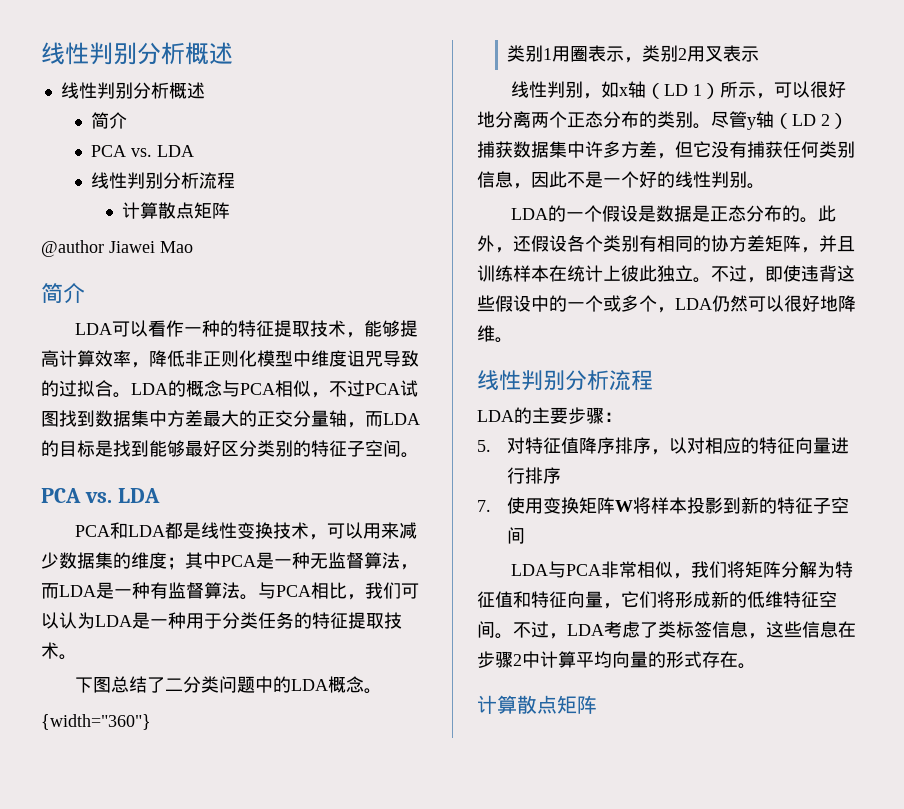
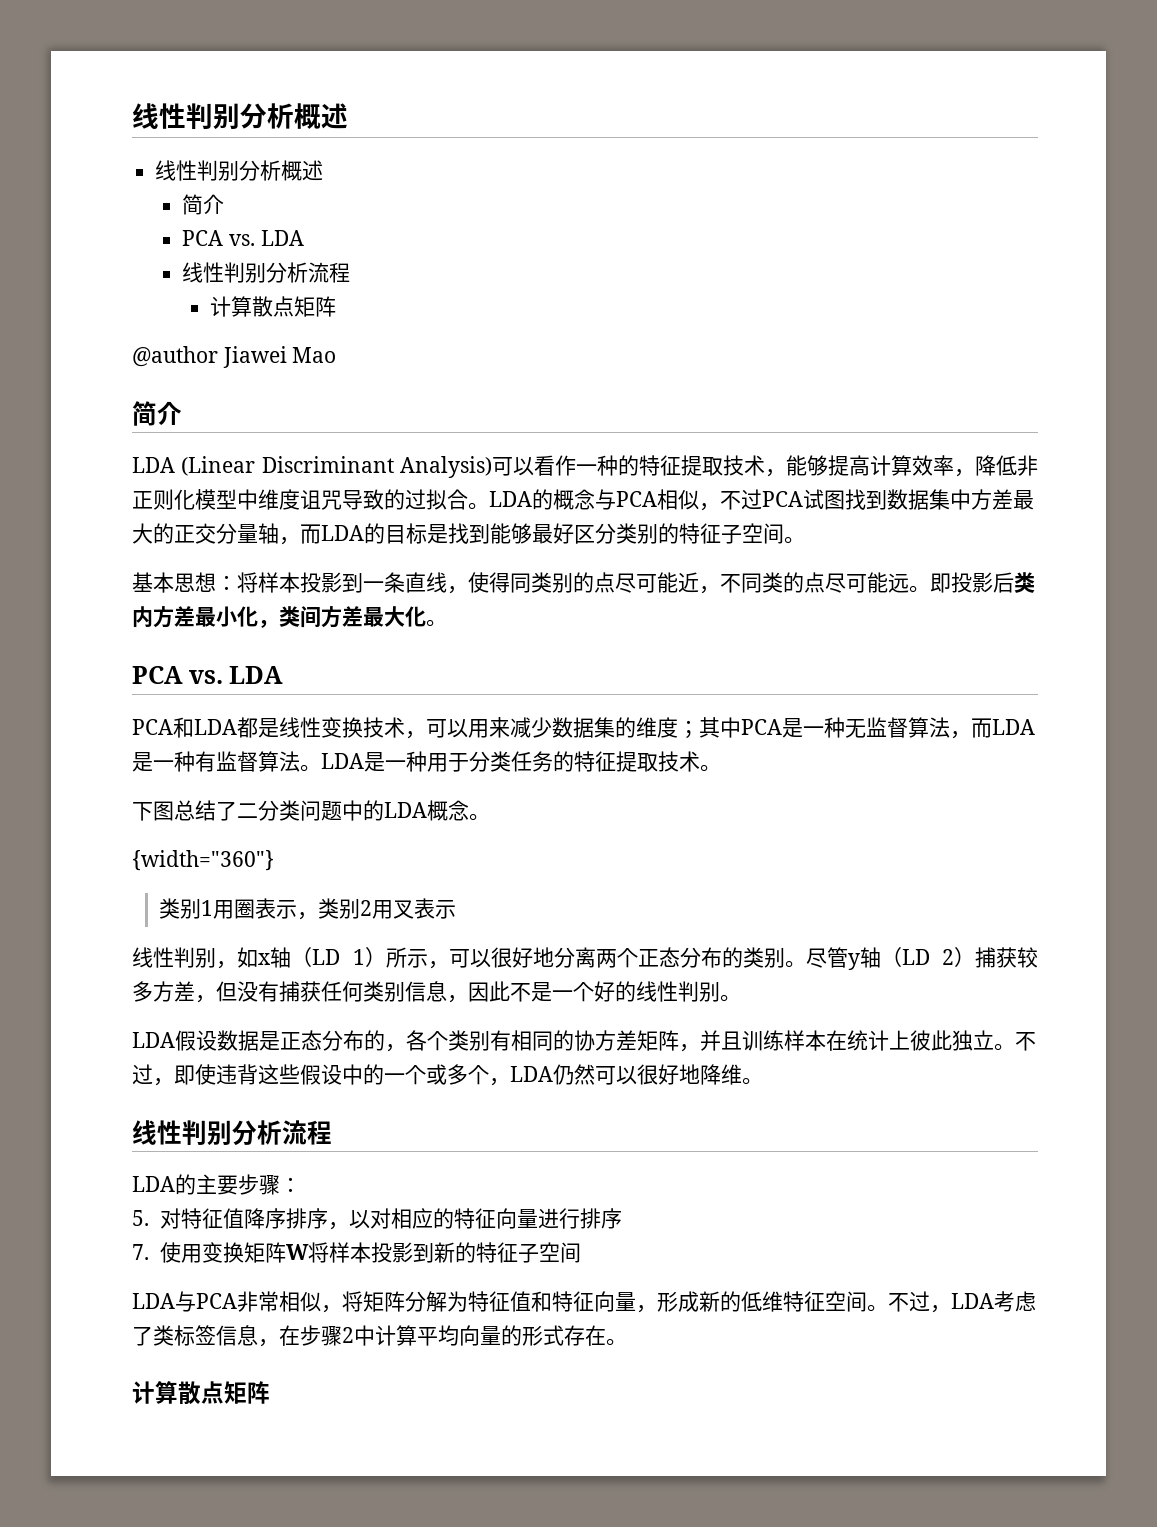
(113, 329) none -> [181,456,492,478] (Linear Discriminant Analysis)
(419, 455) none -> [132,572,1035,594] [132,606,447,628] // 基本思想：将样本投影到一条直线，使得同类别的点尽可能近，不同类的点尽可能远。即投影后类内方差最小化，类间方差最大化。
[258,582,419,600] [41,612,95,629] 与PCA相比，我们可以认为 -> (321, 768) none
[513,141,603,158] 数据集中许 -> [1017,947,1038,968] 较
[693,141,711,158] 它 -> (237, 991) none
[548,205,657,222] 的一个假设是 -> [175,1030,217,1051] 假设
[800,205,837,223] [477,235,567,253] 。此外，还假设 -> [385,1044,406,1052] ，
[691,561,728,578] 我们 -> (342, 1309) none
[621,591,675,608] 它们将 -> (657, 1309) none
[766,621,838,638] 这些信息 -> (279, 1343) none

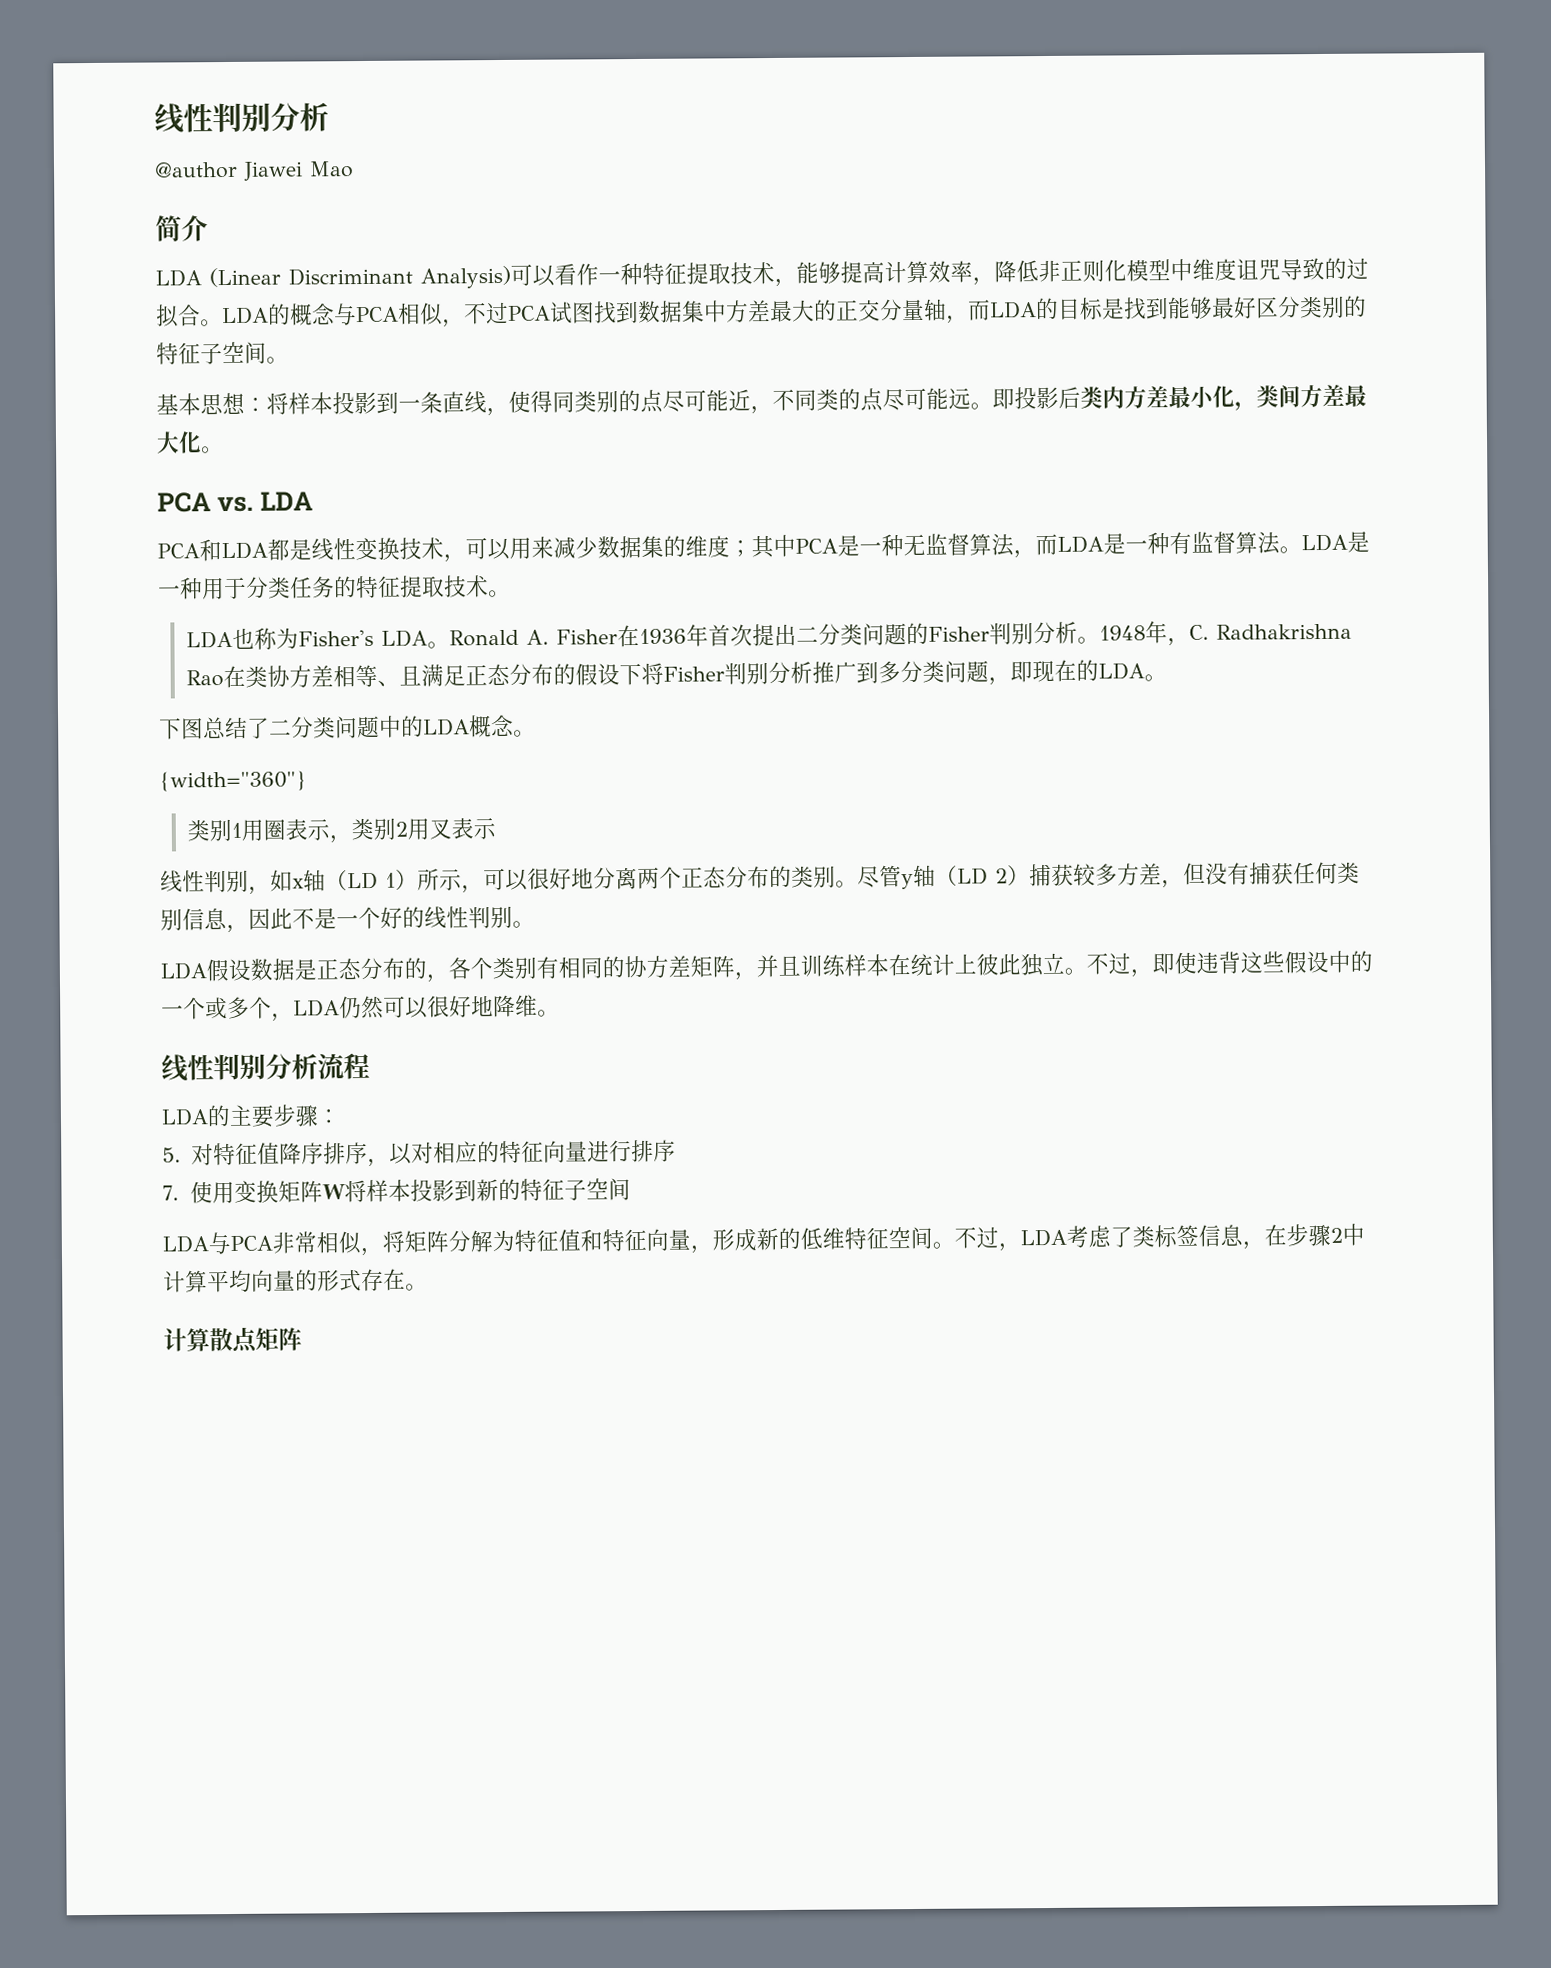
[132,103,348,130] [155,160,324,181] [182,194,225,215] [182,230,304,246] [182,262,351,283] [209,296,336,317] 线性判别分析概述 // 线性判别分析概述 // 简介 // PCA vs. LDA // 线性判别分析流程 // 计算散点矩阵 -> [154,102,329,134] 线性判别分析
[618,455,639,476] 的 -> (643, 274) none
(721, 768) none -> [185,621,1352,650] [185,659,1167,689] // LDA也称为Fisher's LDA。Ronald A. Fisher在1936年首次提出二分类问题的Fisher判别分析。1948年，C. Radhakrishna Rao在类协方差相等、且满足正态分布的假设下将Fisher判别分析推广到多分类问题，即现在的LDA。

